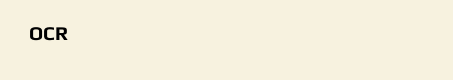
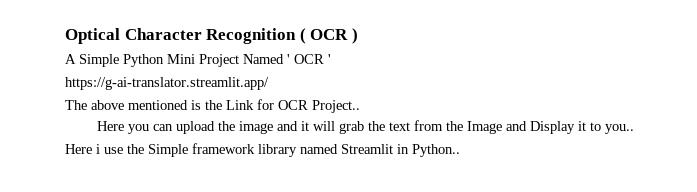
[29,27,68,41] OCR -> [65,28,358,44] [65,54,331,67] [65,77,269,90] [65,99,360,113] [97,120,635,134] [65,143,460,157] Optical Character Recognition ( OCR ) // A Simple Python Mini Project Named ' OCR ' // https://g-ai-translator.streamlit.app/ // The above mentioned is the Link for OCR Project.. // Here you can upload the image and it will grab the text from the Image and Display it to you.. // Here i use the Simple framework library named Streamlit in Python..

